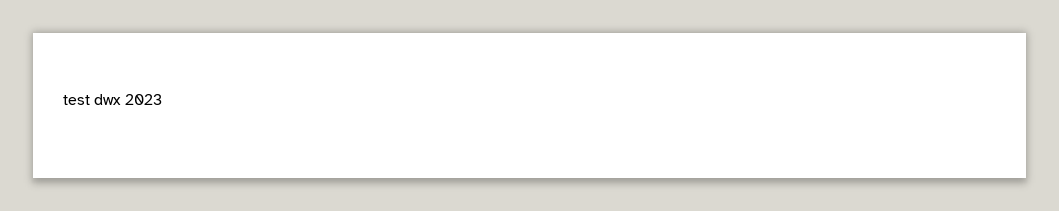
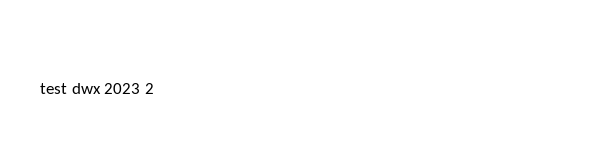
(162, 99) none -> [144,83,154,94] 2

